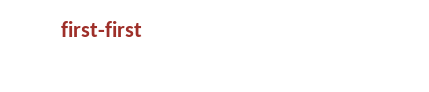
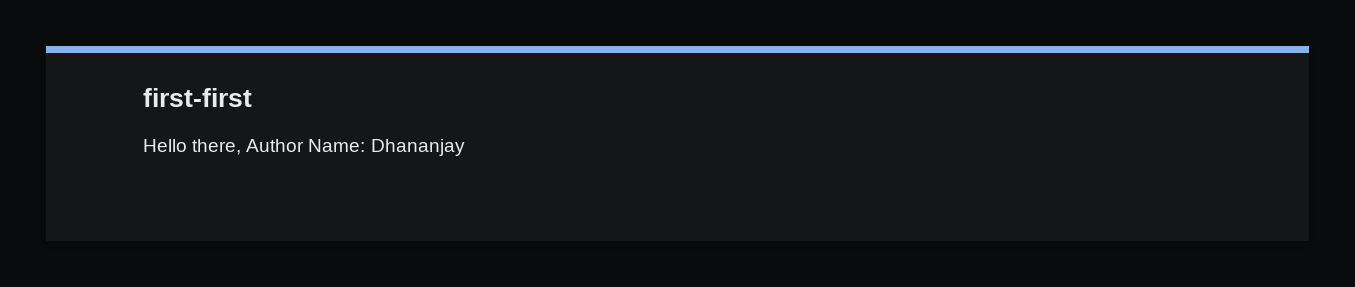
(142, 29) none -> [143,139,465,156] // Hello there, Author Name: Dhananjay

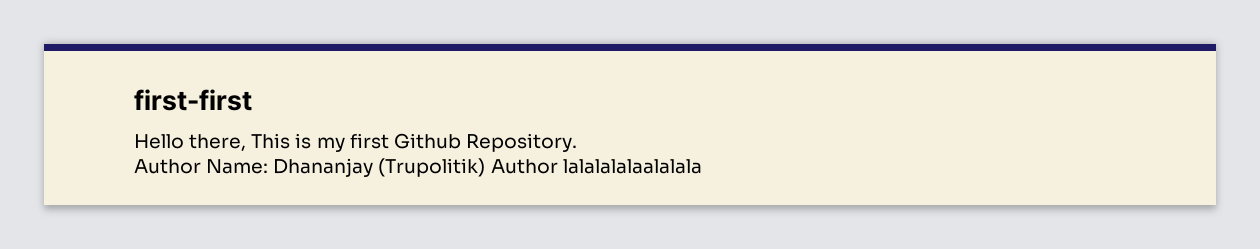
[246,139,465,156] Author Name: Dhananjay -> [251,133,577,152] [134,158,702,177] This is my first Github Repository. // Author Name: Dhananjay (Trupolitik) Author lalalalalaalalala

